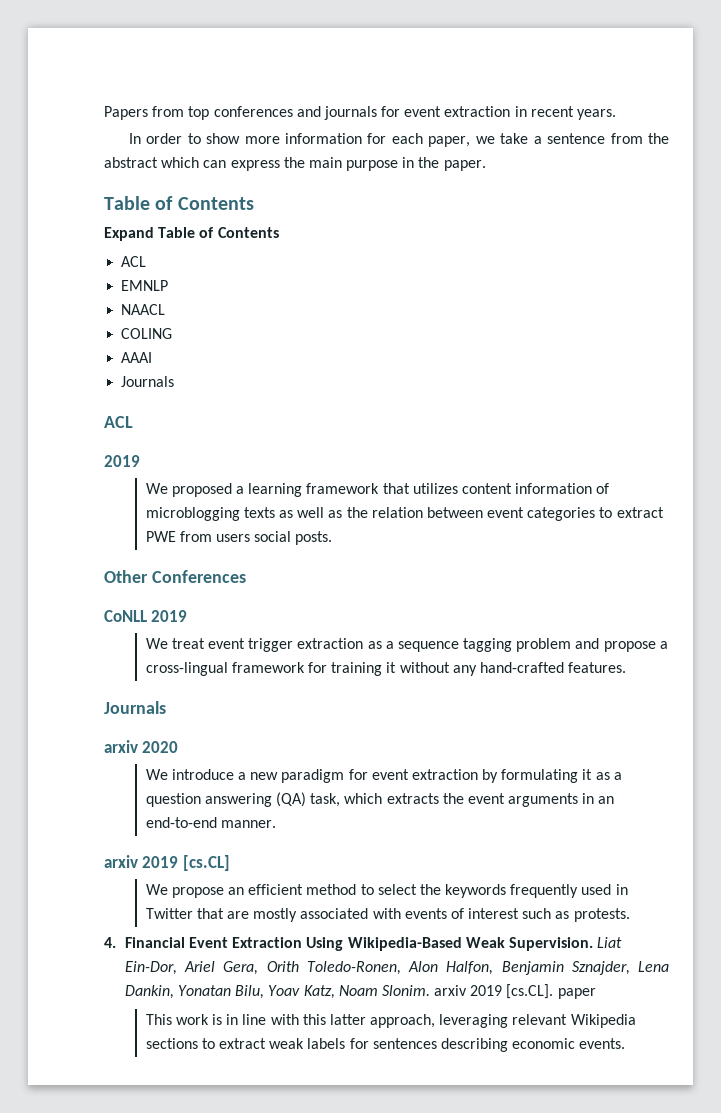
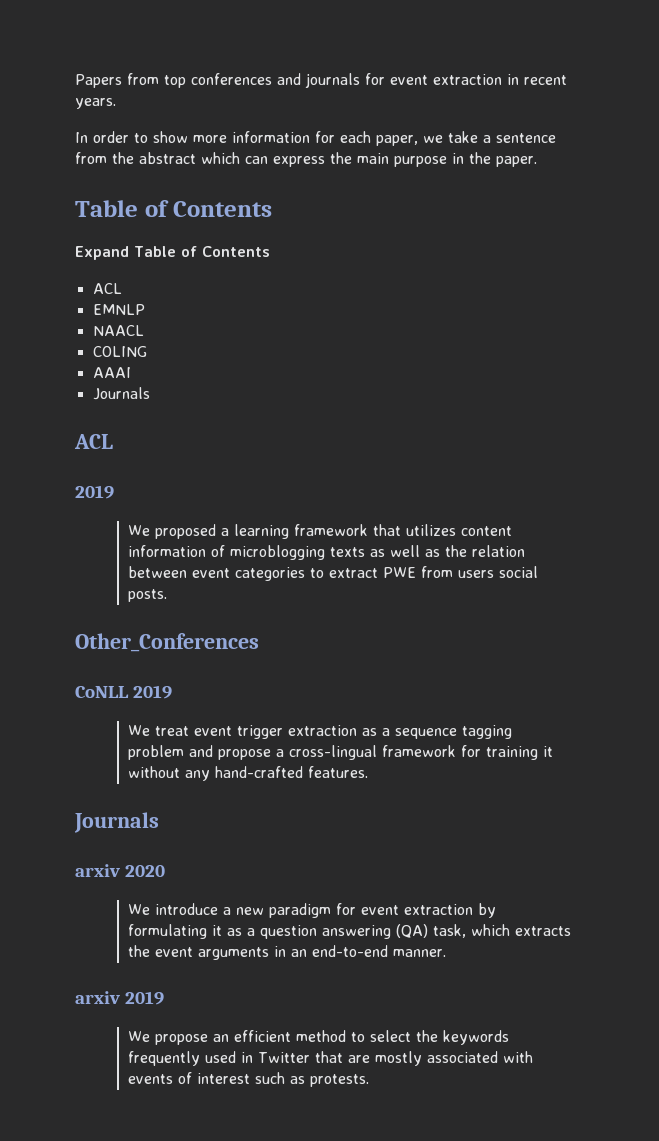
[104,570,246,583] Other Conferences -> [75,633,259,652] Other_Conferences
[182,855,230,871] [cs.CL] -> (164, 998) none
[104,937,623,951] [124,961,669,975] [124,984,596,999] [145,1014,636,1028] [145,1038,626,1052] // 4. Financial Event Extraction Using Wikipedia-Based Weak Supervision. Liat Ein-Dor, Ariel Gera, Orith Toledo-Ronen, Alon Halfon, Benjamin Sznajder, Lena Dankin, Yonatan Bilu, Yoav Katz, Noam Slonim. arxiv 2019 [cs.CL]. paper // This work is in line with this latter approach, leveraging relevant Wikipedia sections to extract weak labels for sentences describing economic events. -> (370, 1080) none

